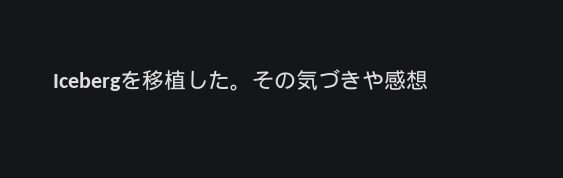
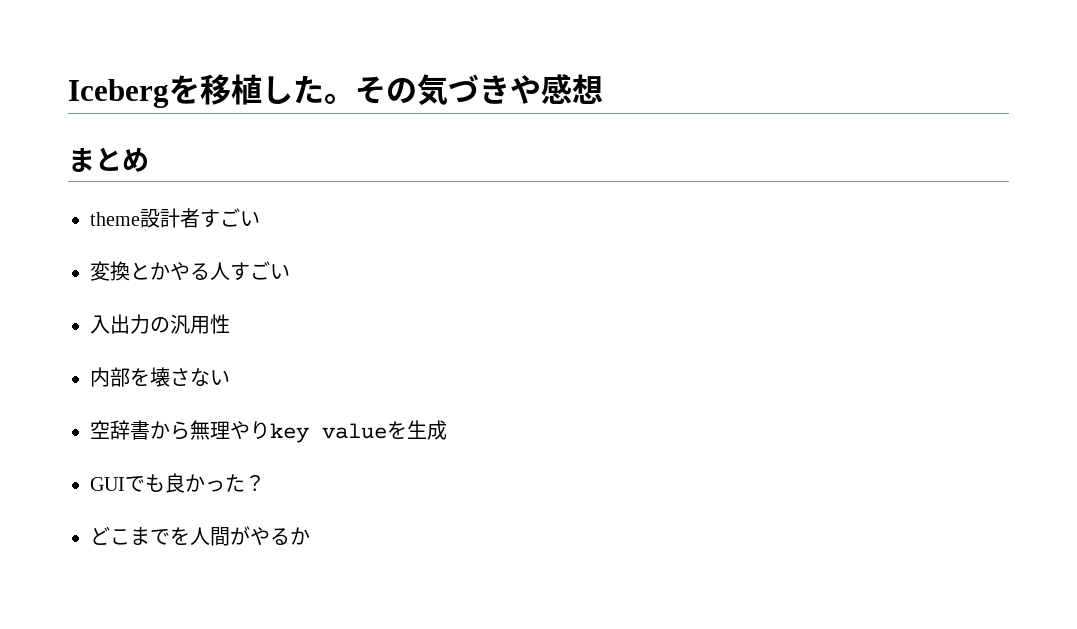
(428, 80) none -> [68,147,149,172] [90,208,260,228] [90,261,290,281] [90,314,230,334] [90,367,230,387] [90,420,447,443] [90,473,265,493] [90,526,310,546] // まとめ // theme設計者すごい // 変換とかやる人すごい // 入出力の汎用性 // 内部を壊さない // 空辞書から無理やりkey valueを生成 // GUIでも良かった？ // どこまでを人間がやるか

